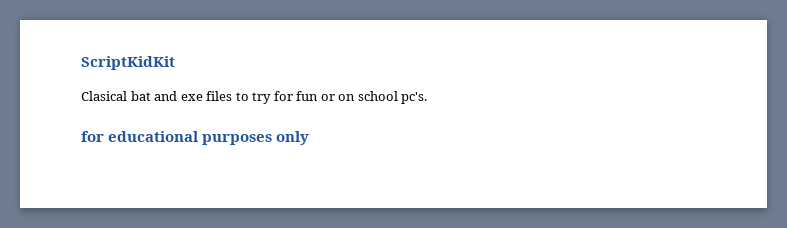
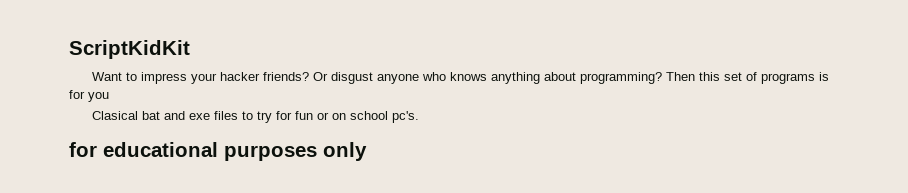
(175, 63) none -> [92,72,830,84] [69,90,109,102] // Want to impress your hacker friends? Or disgust anyone who knows anything about programming? Then this set of programs is for you

